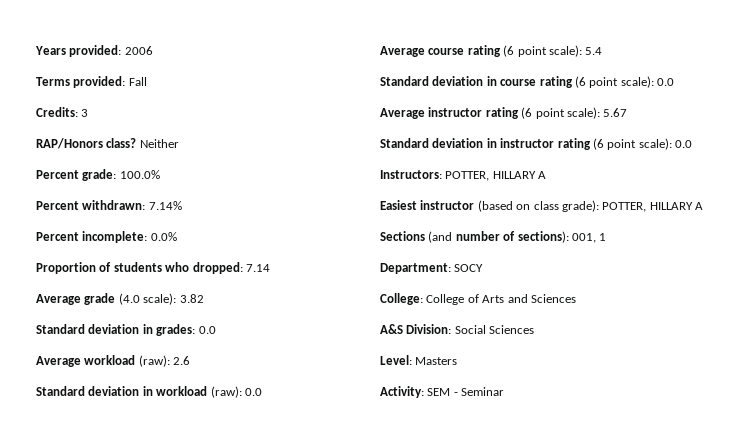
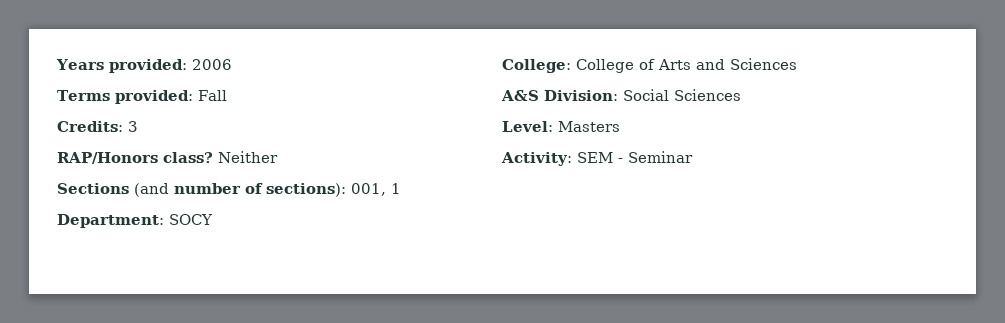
[36,169,160,181] [36,200,182,210] [36,231,177,243] [36,262,270,274] [36,293,204,305] [36,324,216,336] [36,355,191,367] [36,386,262,398] [380,45,603,57] [380,76,674,88] [380,107,628,119] [380,138,692,150] [380,170,547,181] [380,200,703,212] // Percent grade: 100.0% // Percent withdrawn: 7.14% // Percent incomplete: 0.0% // Proportion of students who dropped: 7.14 // Average grade (4.0 scale): 3.82 // Standard deviation in grades: 0.0 // Average workload (raw): 2.6 // Standard deviation in workload (raw): 0.0 // Average course rating (6 point scale): 5.4 // Standard deviation in course rating (6 point scale): 0.0 // Average instructor rating (6 point scale): 5.67 // Standard deviation in instructor rating (6 point scale): 0.0 // Instructors: POTTER, HILLARY A // Easiest instructor (based on class grade): POTTER, HILLARY A -> (278, 157) none

